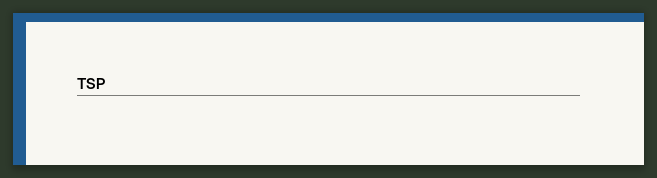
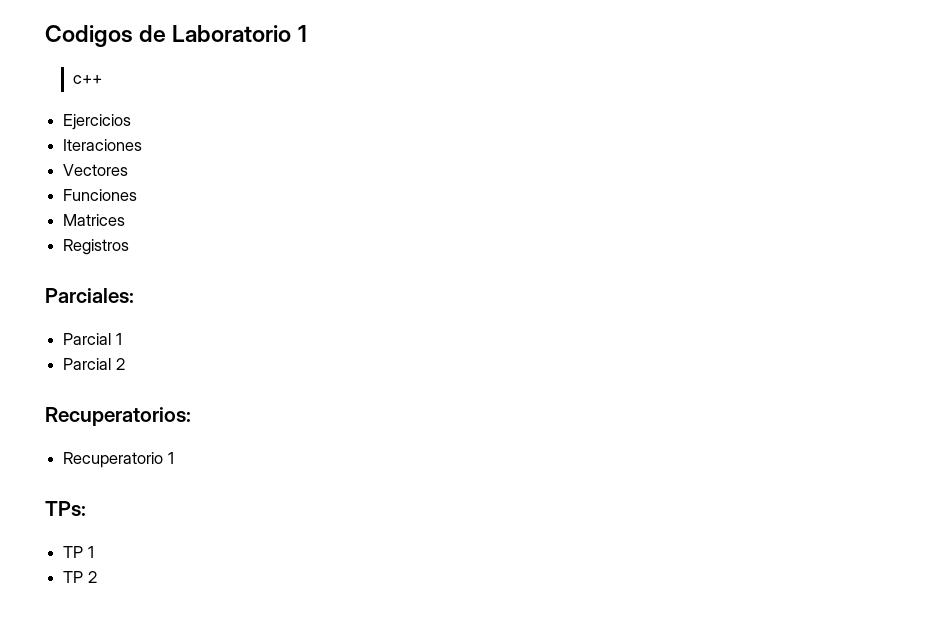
[77,78,105,89] TSP -> [45,25,307,47] [72,75,102,84] [63,114,132,130] [63,139,143,151] [63,164,129,176] [63,189,138,201] [63,214,126,226] [63,239,130,255] [45,288,134,303] [63,333,122,345] [63,358,125,370] [45,407,191,426] [63,452,174,468] [45,501,86,516] [63,546,94,558] [63,571,97,583] Codigos de Laboratorio 1 // c++ // Ejercicios // Iteraciones // Vectores // Funciones // Matrices // Registros // Parciales: // Parcial 1 // Parcial 2 // Recuperatorios: // Recuperatorio 1 // TPs: // TP 1 // TP 2

